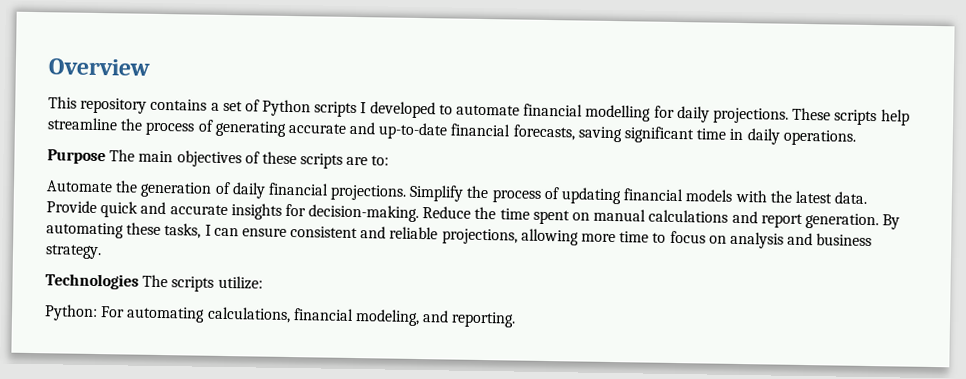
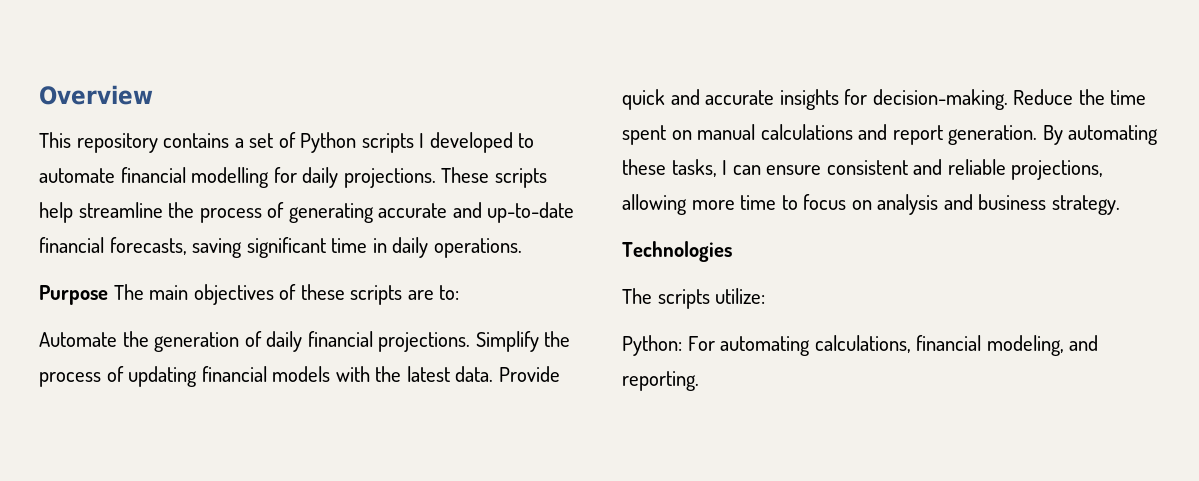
(139, 281) none -> (732, 251) //

